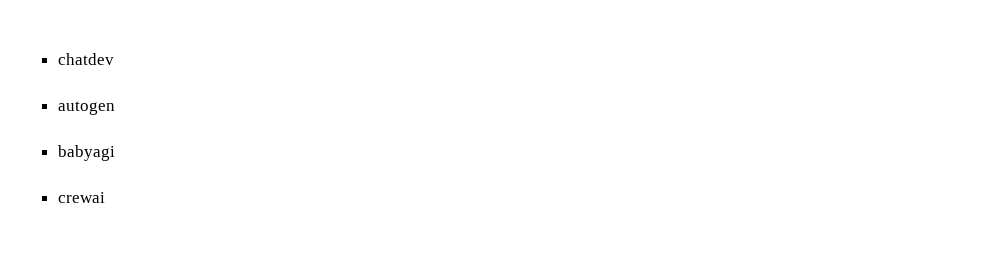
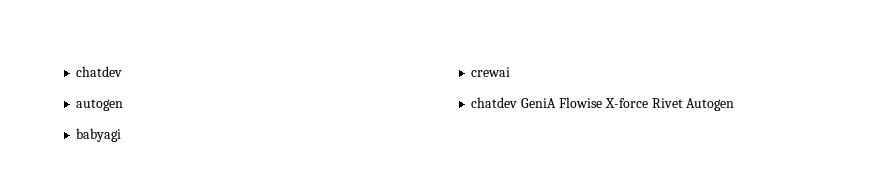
(105, 197) none -> [471,97,735,111] // chatdev GeniA Flowise X-force Rivet Autogen

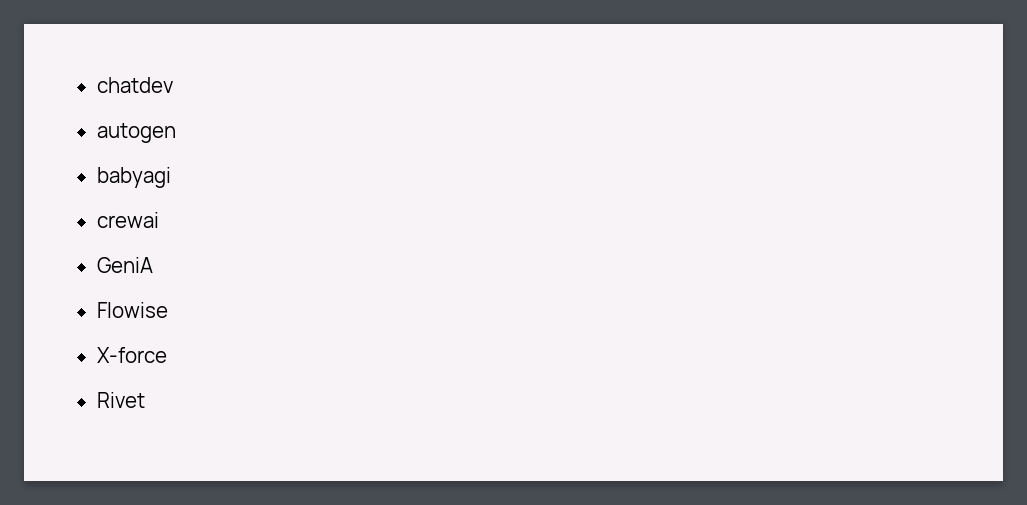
[471,97,518,108] chatdev -> (159, 220) none
(557, 103) none -> (153, 265) //
(602, 102) none -> (168, 310) //
[651,98,735,111] Rivet Autogen -> [96,392,145,408] // Rivet

